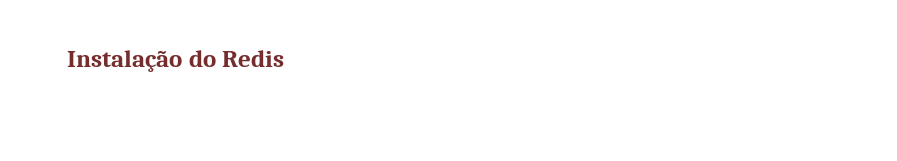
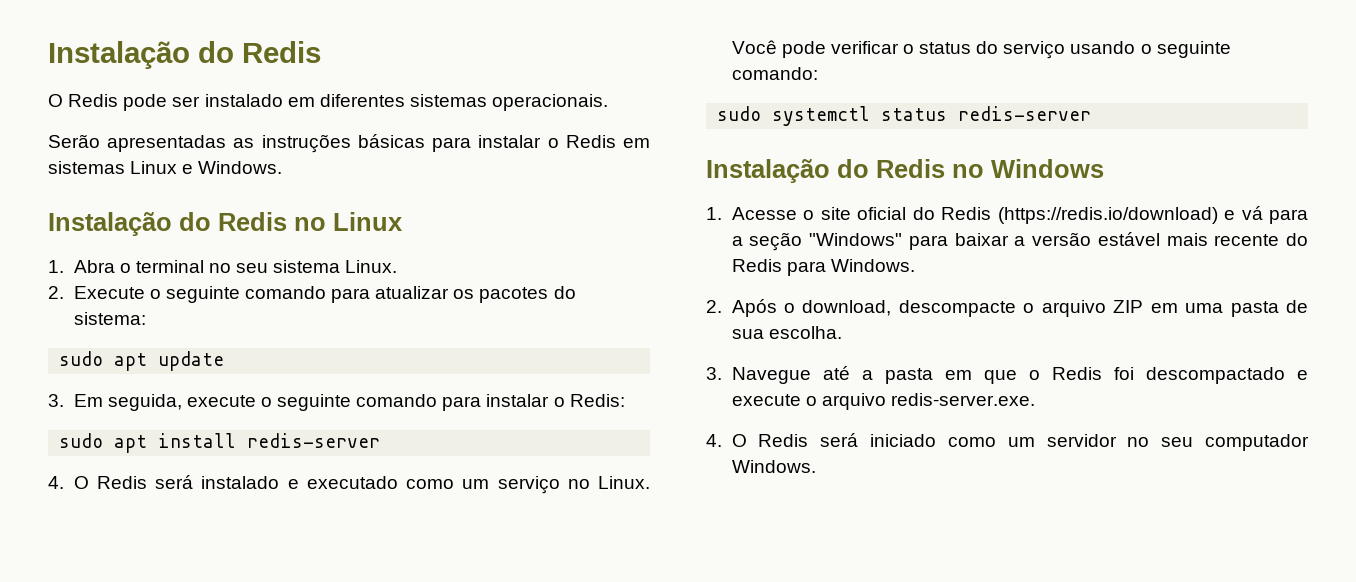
[67,50,285,72] Instalação do Redis -> [48,41,321,69] [48,94,609,111] [48,134,650,153] [48,161,283,174] [48,212,402,236] [48,260,398,273] [48,286,576,303] [73,312,146,325] [59,351,225,371] [48,394,625,411] [59,433,381,453] [48,475,650,494] [731,40,1231,59] [731,67,818,80] [717,106,1092,126] [706,159,1104,183] [706,206,1308,224] [731,232,1308,251] [731,259,915,276] [706,299,1308,317] [731,326,842,339] [706,366,1308,384] [731,393,1035,410] [706,433,1309,451] [731,460,816,473] Instalação do Redis // O Redis pode ser instalado em diferentes sistemas operacionais. // Serão apresentadas as instruções básicas para instalar o Redis em sistemas Linux e Windows. // Instalação do Redis no Linux // 1. Abra o terminal no seu sistema Linux. // 2. Execute o seguinte comando para atualizar os pacotes do sistema: // sudo apt update // 3. Em seguida, execute o seguinte comando para instalar o Redis: // sudo apt install redis-server // 4. O Redis será instalado e executado como um serviço no Linux. Você pode verificar o status do serviço usando o seguinte comando: // sudo systemctl status redis-server // Instalação do Redis no Windows // 1. Acesse o site oficial do Redis (https://redis.io/download) e vá para a seção "Windows" para baixar a versão estável mais recente do Redis para Windows. // 2. Após o download, descompacte o arquivo ZIP em uma pasta de sua escolha. // 3. Navegue até a pasta em que o Redis foi descompactado e execute o arquivo redis-server.exe. // 4. O Redis será iniciado como um servidor no seu computador Windows.

